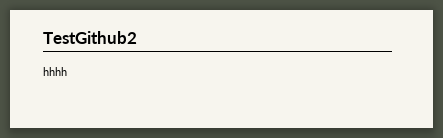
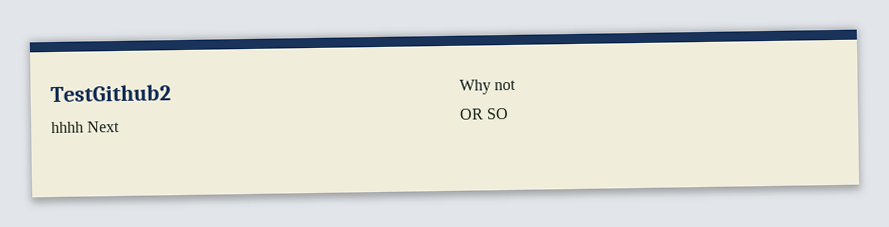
(67, 71) none -> [87,120,121,133] [459,79,517,95] [459,108,510,120] Next // Why not // OR SO

